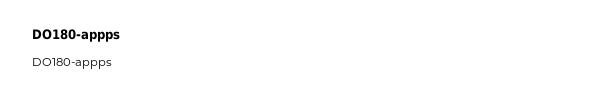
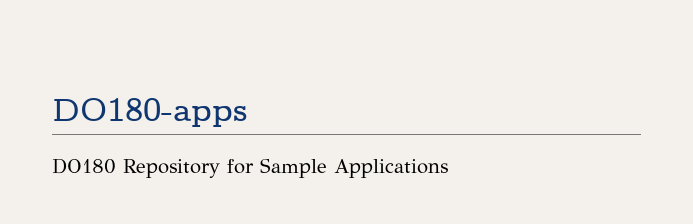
[32,29,120,42] [32,58,112,69] DO180-appps // DO180-appps -> [52,98,248,127] [52,158,448,178] DO180-apps // DO180 Repository for Sample Applications

